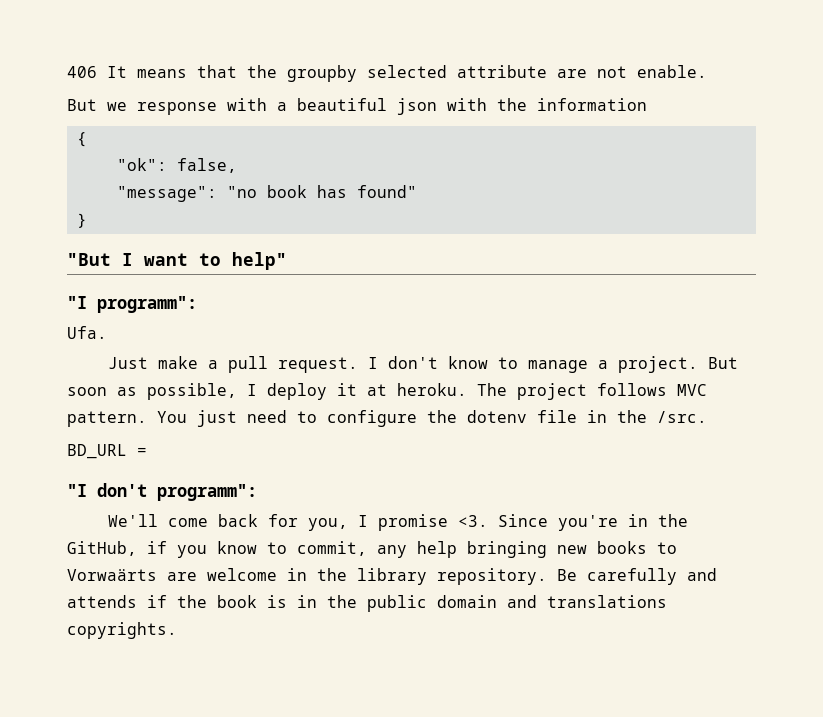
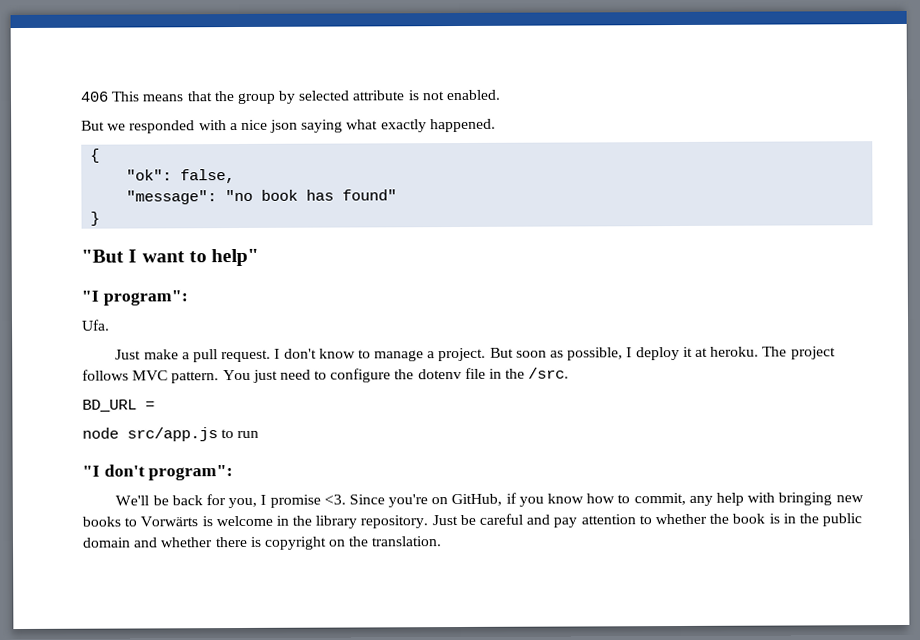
[107,66,127,78] It -> [111,91,141,102] This
[287,65,707,82] groupby selected attribute are not enable. -> [236,89,502,105] group by selected attribute is not enabled.
[137,102,217,115] response -> [129,120,196,134] responded
[297,98,647,115] beautiful json with the information -> [240,118,496,133] nice json saying what exactly happened.
[97,296,197,313] programm": -> [102,290,188,306] program":
(147, 451) none -> [82,427,260,442] // node src/app.js to run
[157,484,257,501] programm": -> [148,465,234,481] program":
[167,518,208,527] come -> [152,495,169,506] be
[627,514,688,527] in the -> [431,497,449,505] on
(257, 547) none -> [586,493,616,504] how
(457, 549) none -> [747,492,776,503] with
[67,569,197,581] Vorwaärts are -> [140,516,213,527] Vorwärts is
[557,568,717,585] [67,595,167,608] Be carefully and attends if -> [431,513,707,528] Just be careful and pay attention to whether
[547,595,667,608] [67,622,177,639] translations copyrights. -> [160,536,443,550] whether there is copyright on the translation.

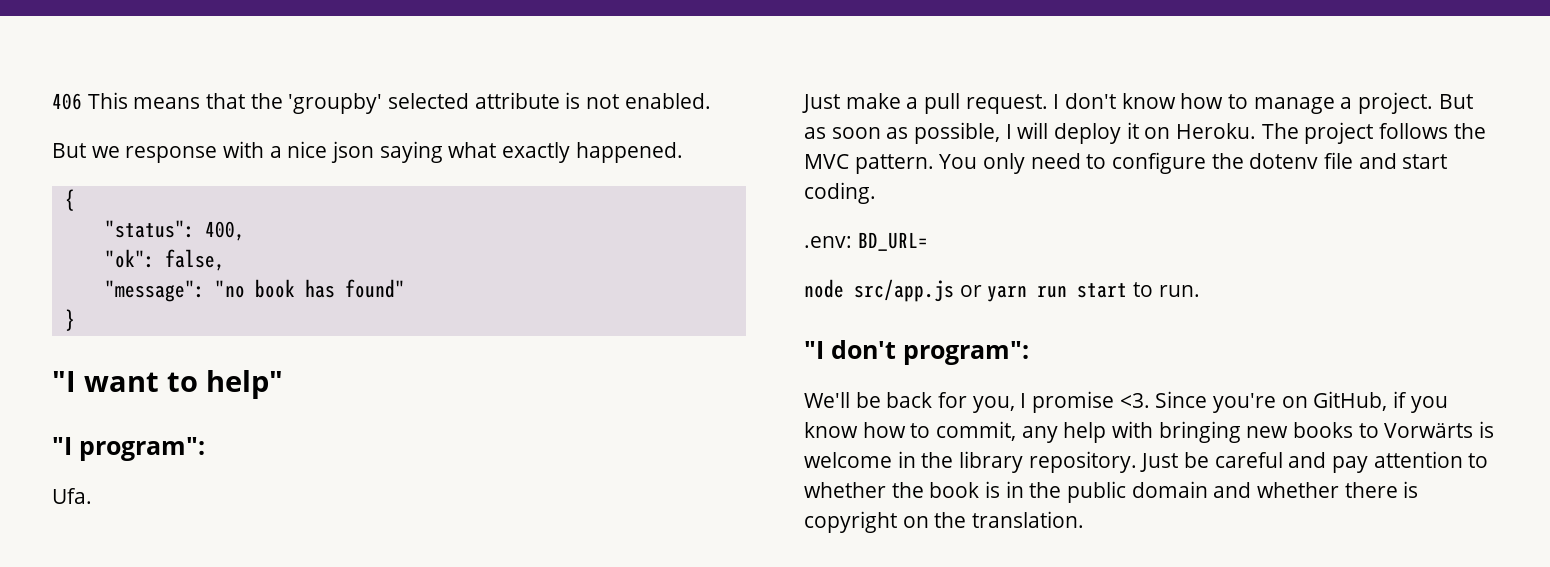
[236,90,297,105] group by -> [288,93,383,114] 'groupby'
[129,120,196,134] responded -> [125,146,218,163] response
(101, 155) none -> [104,220,245,241] // "status": 400,
[81,249,138,263] "But I -> [52,371,76,392] "I
(356, 353) none -> [1180,93,1224,109] how
(514, 352) none -> [804,127,826,139] as
(633, 352) none -> [1017,122,1049,139] will
[694,346,760,357] at heroku. -> [1144,123,1257,139] on Heroku.
(129, 375) none -> [1453,123,1486,139] the
[252,369,278,383] just -> [982,153,1025,174] only
[489,367,570,379] [82,399,155,412] [82,427,260,442] in the /src. // BD_URL = // node src/app.js to run -> [1358,153,1448,169] [804,182,876,204] [804,232,928,251] [804,279,1200,302] and start coding. // .env: BD_URL= // node src/app.js or yarn run start to run.

